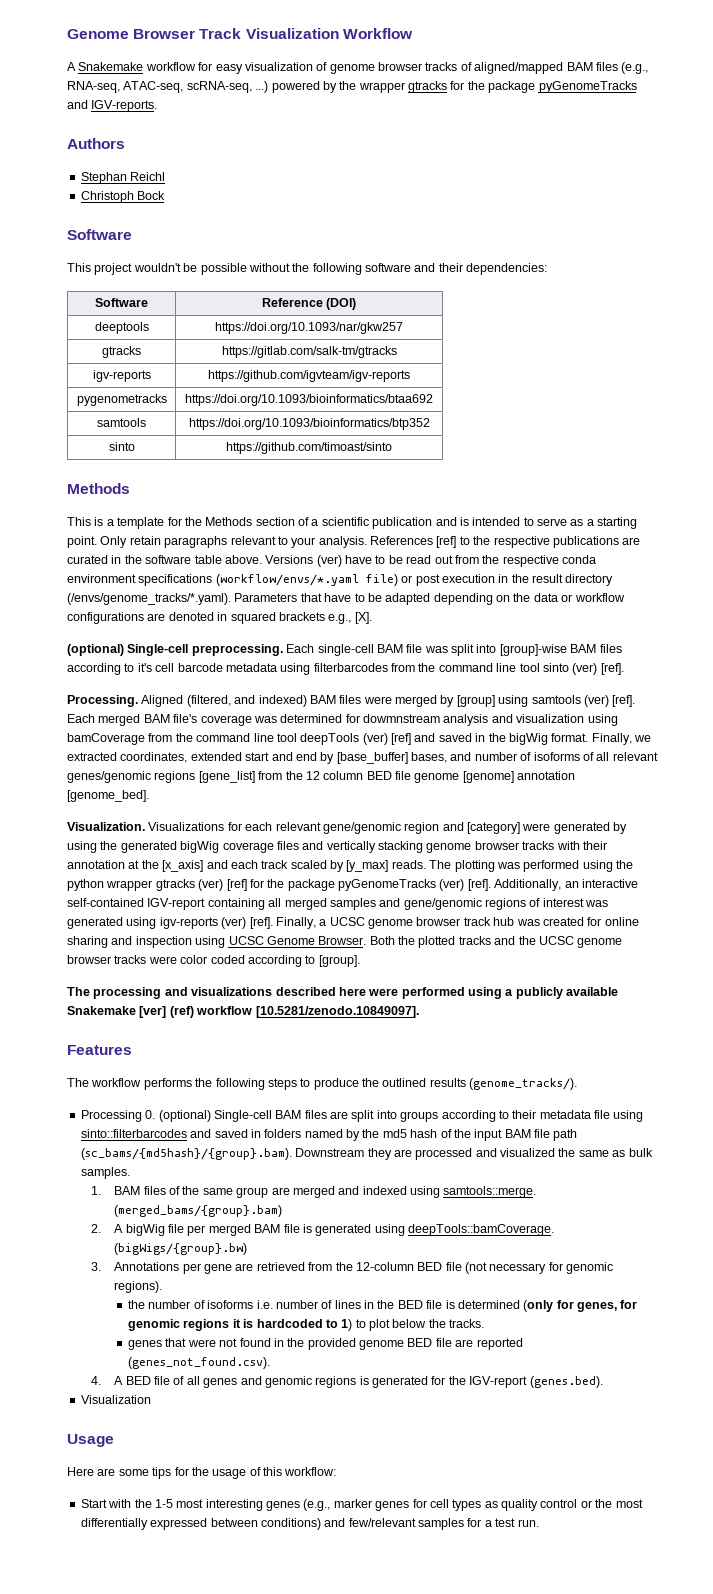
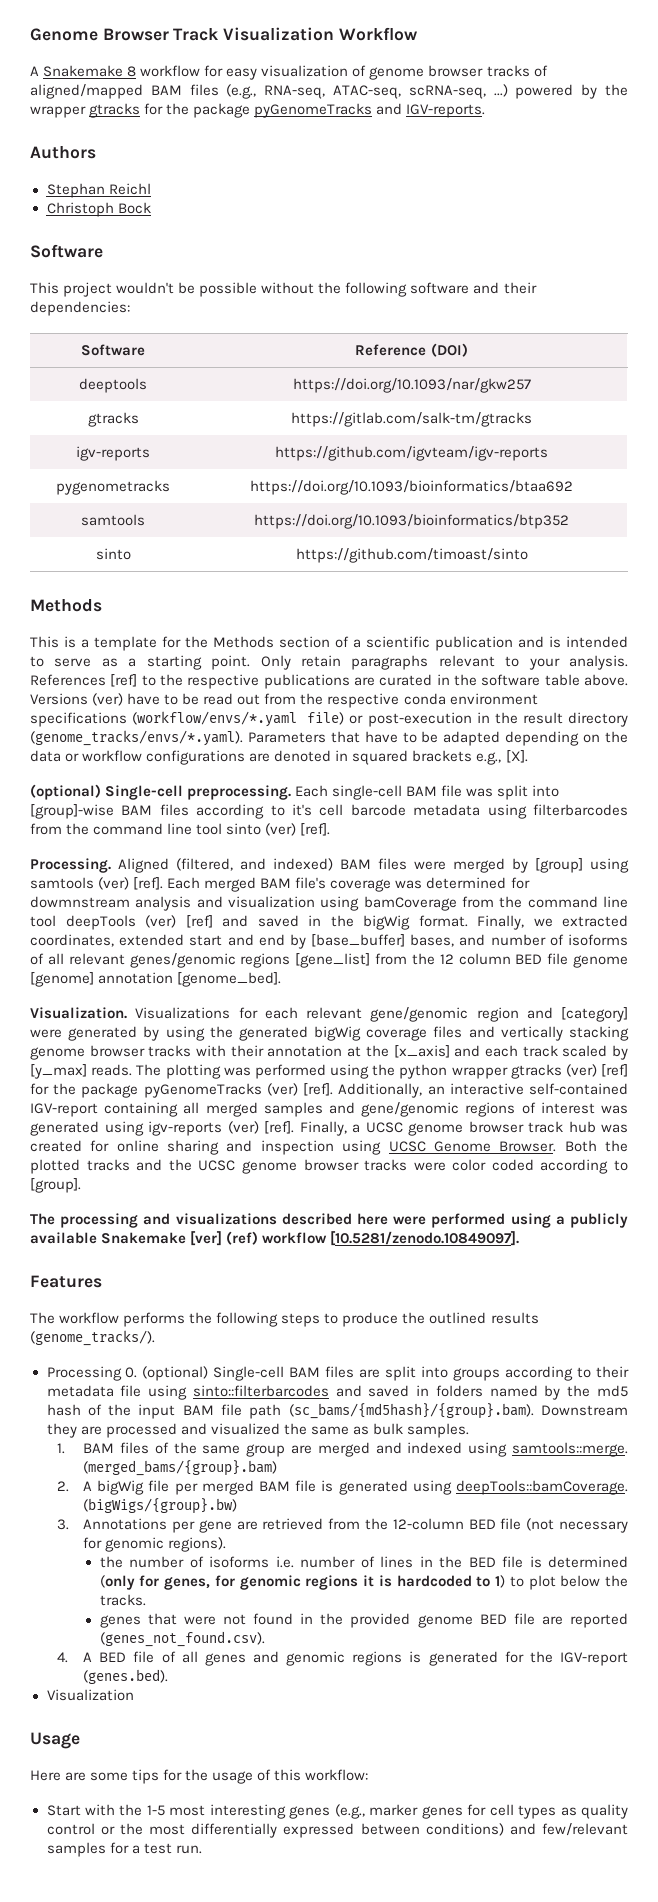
(144, 66) none -> [127,66,137,77] 8
[415,574,495,586] post execution -> [367,712,472,727] post-execution
[67,593,231,605] (/envs/genome_tracks/*.yaml). -> [30,730,243,746] (genome_tracks/envs/*.yaml).

